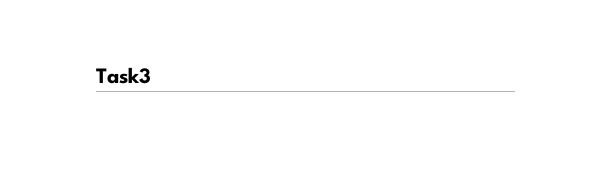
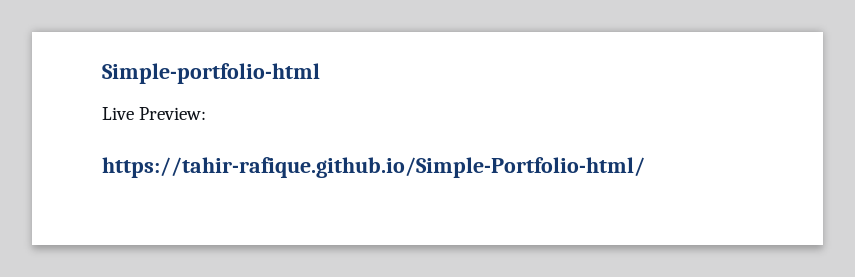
[96,67,151,84] Task3 -> [102,63,320,84] [102,107,207,120] [102,157,645,178] Simple-portfolio-html // Live Preview: // https://tahir-rafique.github.io/Simple-Portfolio-html/

